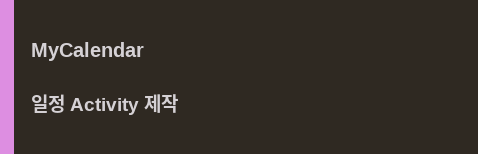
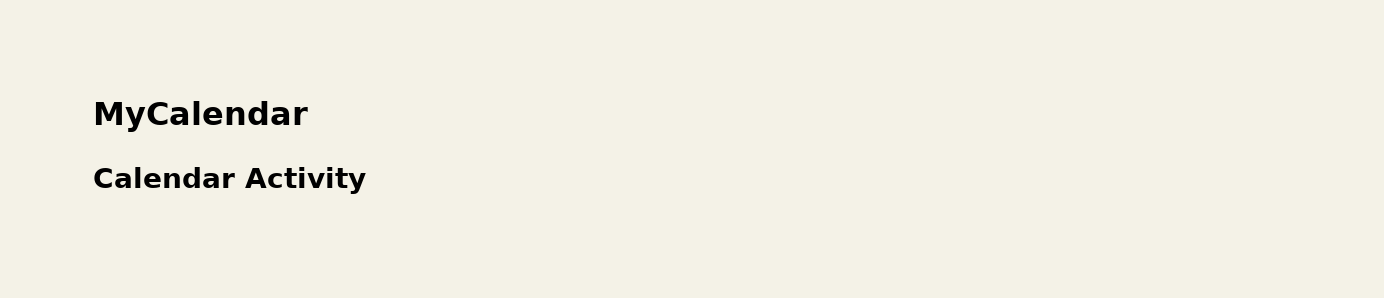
[31,94,179,115] 일정 Activity 제작 -> [93,167,366,194] Calendar Activity

